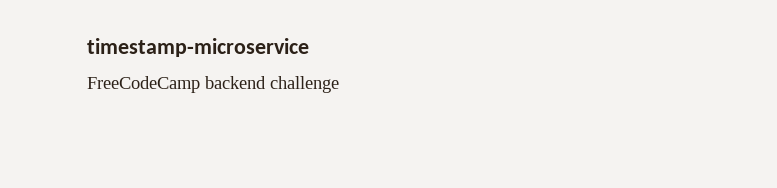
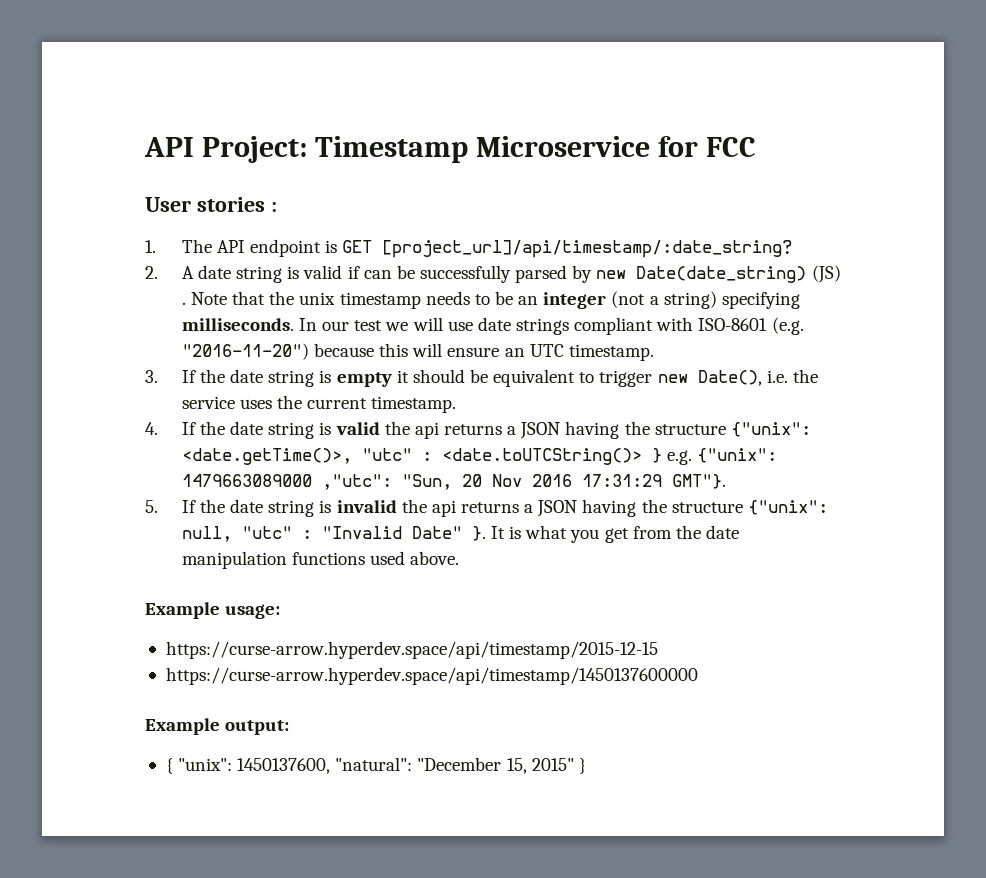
[87,38,309,57] [87,76,339,93] timestamp-microservice // FreeCodeCamp backend challenge -> [144,136,756,163] [145,197,277,212] [145,239,793,258] [145,265,841,283] [181,291,800,309] [181,317,804,335] [181,343,654,361] [145,369,818,387] [181,395,457,413] [145,421,811,439] [181,448,778,465] [181,474,726,490] [145,499,828,517] [181,525,739,543] [181,551,460,569] [145,602,281,619] [165,641,658,659] [165,667,698,685] [145,718,290,735] [165,757,586,774] API Project: Timestamp Microservice for FCC // User stories : // 1. The API endpoint is GET [project_url]/api/timestamp/:date_string? // 2. A date string is valid if can be successfully parsed by new Date(date_string) (JS) . Note that the unix timestamp needs to be an integer (not a string) specifying milliseconds. In our test we will use date strings compliant with ISO-8601 (e.g. "2016-11-20") because this will ensure an UTC timestamp. // 3. If the date string is empty it should be equivalent to trigger new Date(), i.e. the service uses the current timestamp. // 4. If the date string is valid the api returns a JSON having the structure {"unix": <date.getTime()>, "utc" : <date.toUTCString()> } e.g. {"unix": 1479663089000 ,"utc": "Sun, 20 Nov 2016 17:31:29 GMT"}. // 5. If the date string is invalid the api returns a JSON having the structure {"unix": null, "utc" : "Invalid Date" }. It is what you get from the date manipulation functions used above. // Example usage: // https://curse-arrow.hyperdev.space/api/timestamp/2015-12-15 // https://curse-arrow.hyperdev.space/api/timestamp/1450137600000 // Example output: // { "unix": 1450137600, "natural": "December 15, 2015" }

